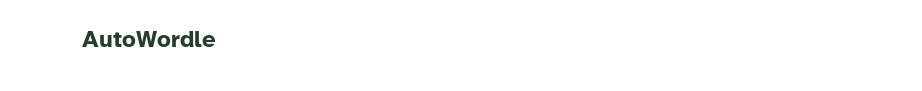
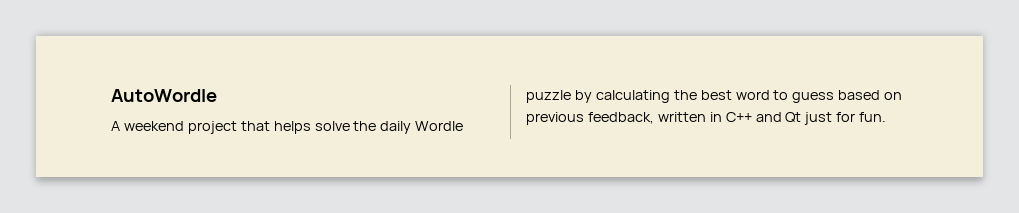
(216, 39) none -> [111,121,464,134] [526,90,903,103] [526,112,887,125] // A weekend project that helps solve the daily Wordle puzzle by calculating the best word to guess based on previous feedback, written in C++ and Qt just for fun.

